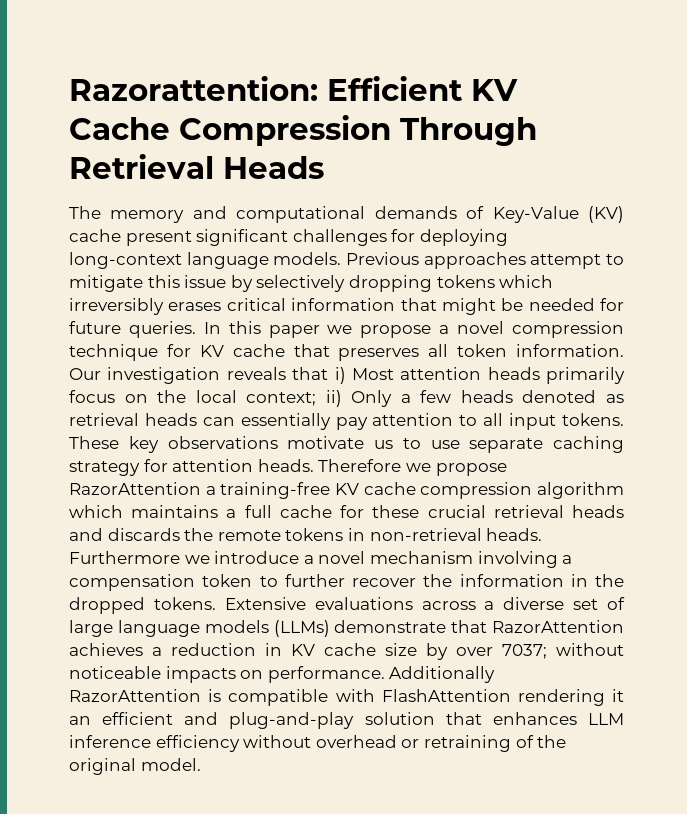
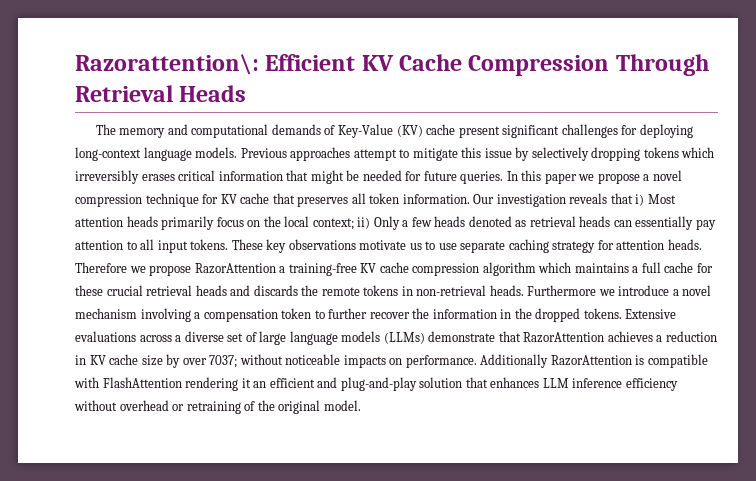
[69,76,318,101] Razorattention: -> [75,54,259,75] Razorattention\:

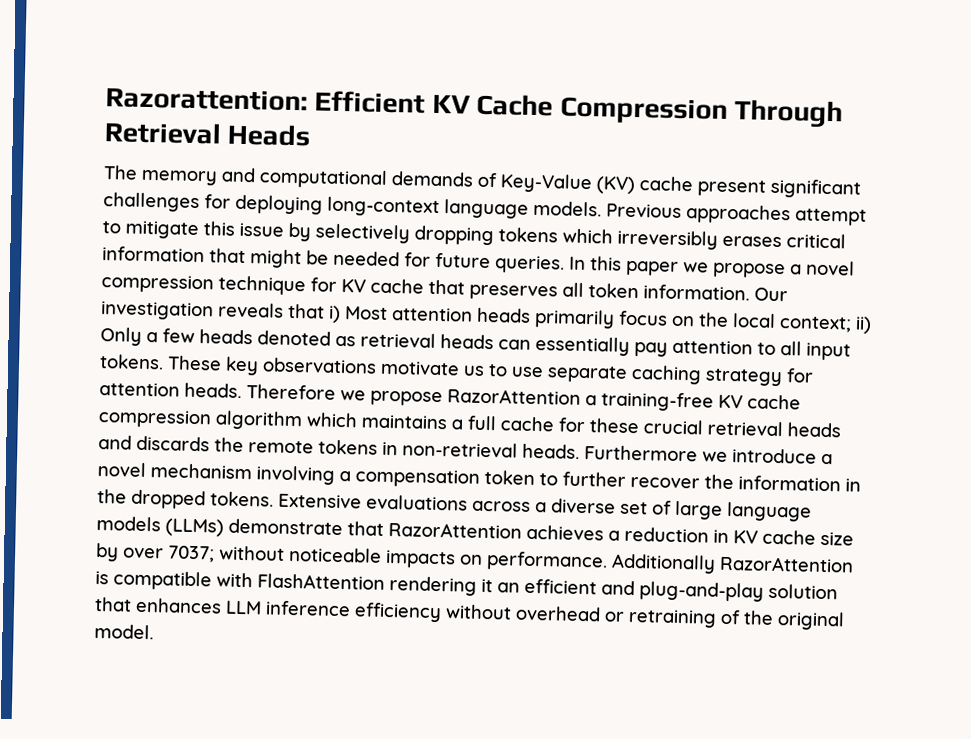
[75,54,259,75] Razorattention\: -> [105,87,308,112] Razorattention:

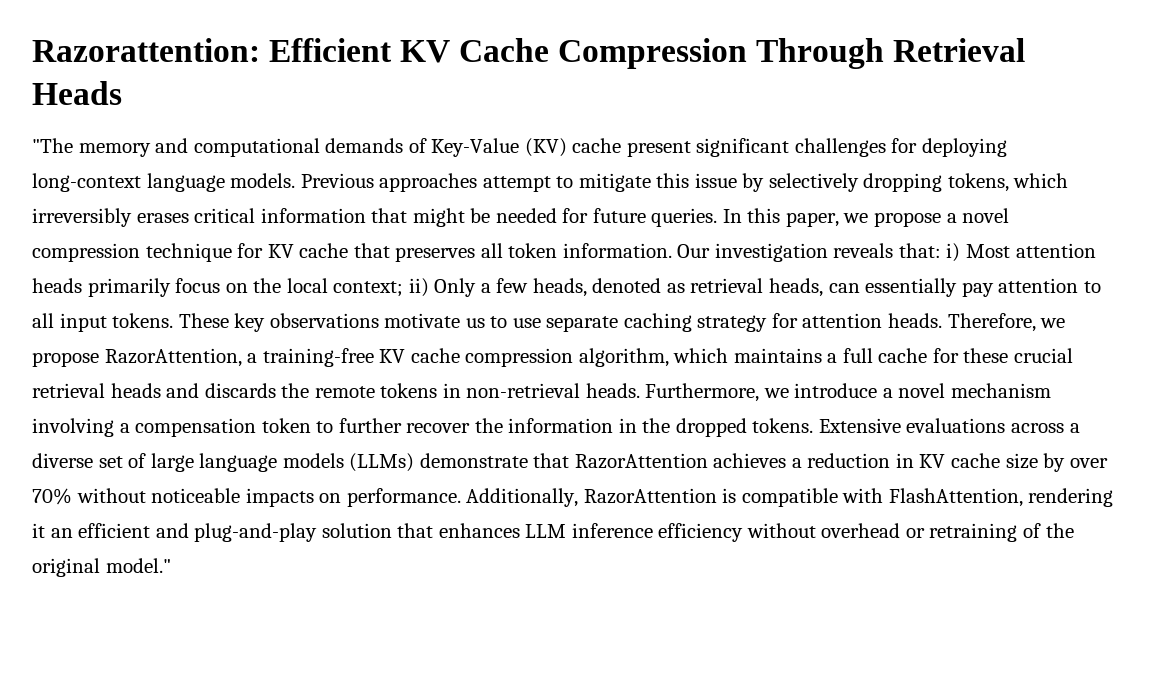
[103,165,138,180] The -> [32,138,73,153] "The
[498,227,558,243] tokens -> [947,173,1009,192] tokens,
[625,260,679,276] paper -> [785,212,839,227] paper,
[288,303,325,319] that -> [898,243,941,258] that:
[199,329,253,345] heads -> [532,278,587,297] heads,
[440,334,494,350] heads -> [769,278,824,297] heads,
[246,384,581,407] Therefore we propose RazorAttention -> [947,313,1066,332] [32,348,242,367] Therefore, we propose RazorAttention,
[215,410,303,431] algorithm -> [578,348,669,367] algorithm,
[584,445,698,462] Furthermore -> [645,383,760,402] Furthermore,
[167,545,215,563] 7037; -> [32,488,72,505] 70%
[611,553,716,574] Additionally -> [466,488,579,507] Additionally,
[257,573,385,590] FlashAttention -> [888,488,1023,507] FlashAttention,
[94,624,154,640] model. -> [105,558,171,573] model."

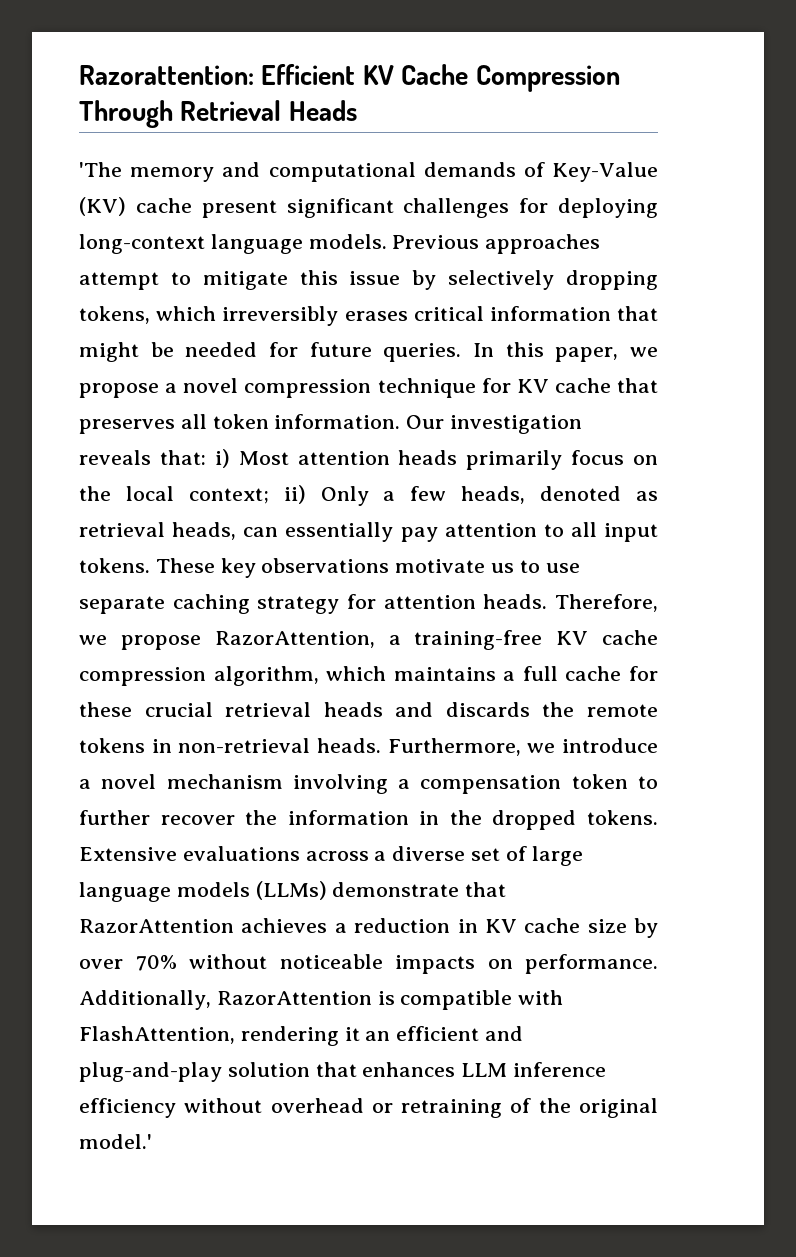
[32,138,73,153] "The -> [79,162,122,177] 'The
[105,558,171,573] model." -> [79,1134,152,1149] model.'

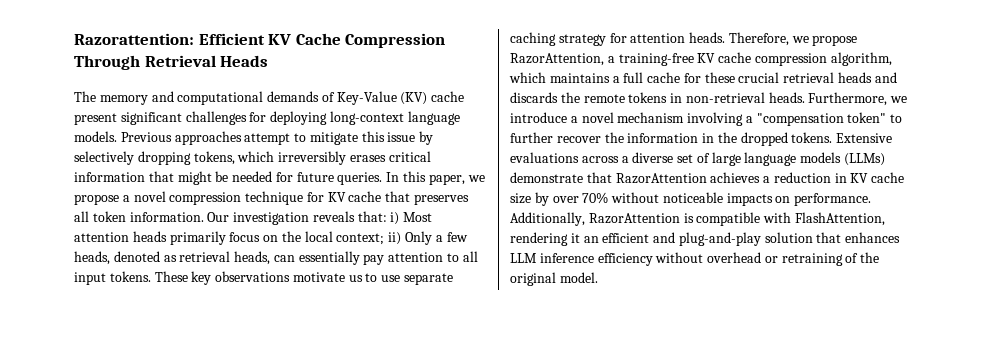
[79,162,122,177] 'The -> [74,91,96,102] The
[420,774,628,794] compensation token -> [756,112,887,126] "compensation token"
[79,1134,152,1149] model.' -> [559,272,598,283] model.

